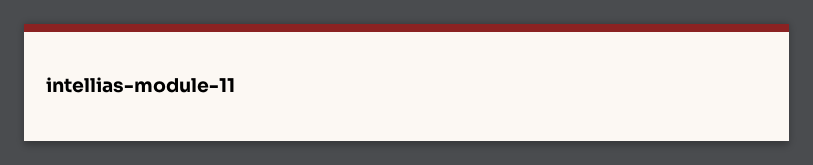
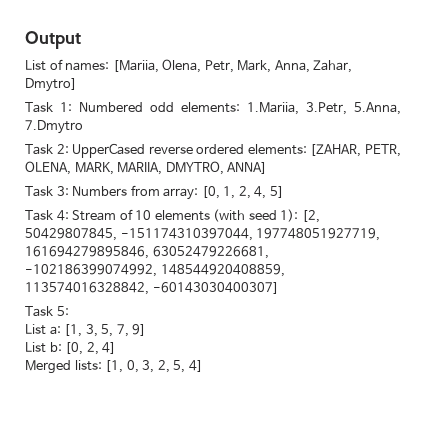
[46,77,235,93] intellias-module-11 -> [25,31,81,49] [25,59,353,73] [25,78,77,92] [25,102,402,115] [25,120,83,134] [25,143,401,158] [25,161,268,175] [25,185,284,200] [25,209,320,223] [25,228,381,241] [25,246,269,259] [25,264,285,277] [25,282,279,295] [25,306,69,317] [25,324,147,337] [25,342,117,355] [25,360,203,374] Output // List of names: [Mariia, Olena, Petr, Mark, Anna, Zahar, Dmytro] // Task 1: Numbered odd elements: 1.Mariia, 3.Petr, 5.Anna, 7.Dmytro // Task 2: UpperCased reverse ordered elements: [ZAHAR, PETR, OLENA, MARK, MARIIA, DMYTRO, ANNA] // Task 3: Numbers from array: [0, 1, 2, 4, 5] // Task 4: Stream of 10 elements (with seed 1): [2, 50429807845, -151174310397044, 197748051927719, 161694279895846, 63052479226681, -102186399074992, 148544920408859, 113574016328842, -60143030400307] // Task 5: // List a: [1, 3, 5, 7, 9] // List b: [0, 2, 4] // Merged lists: [1, 0, 3, 2, 5, 4]

